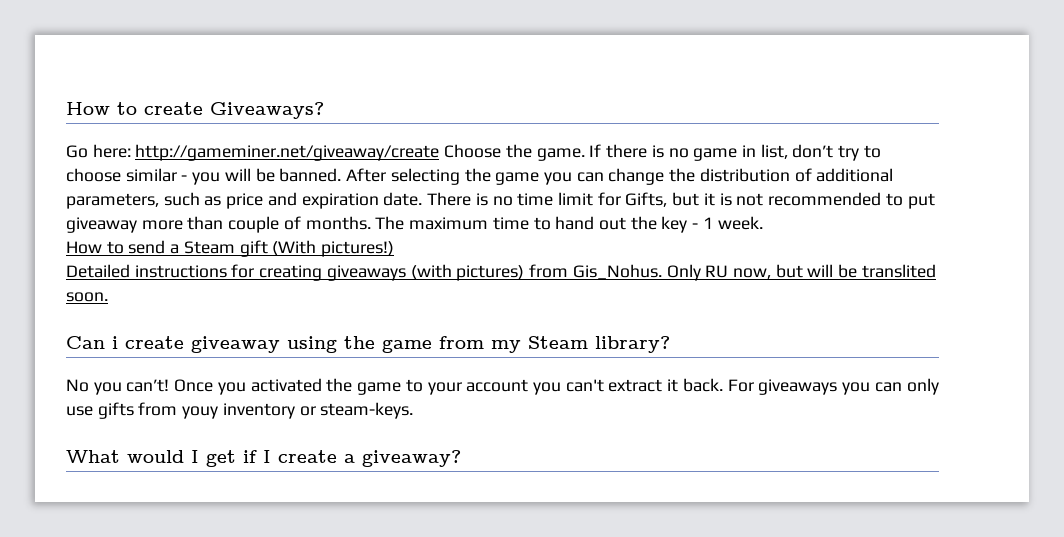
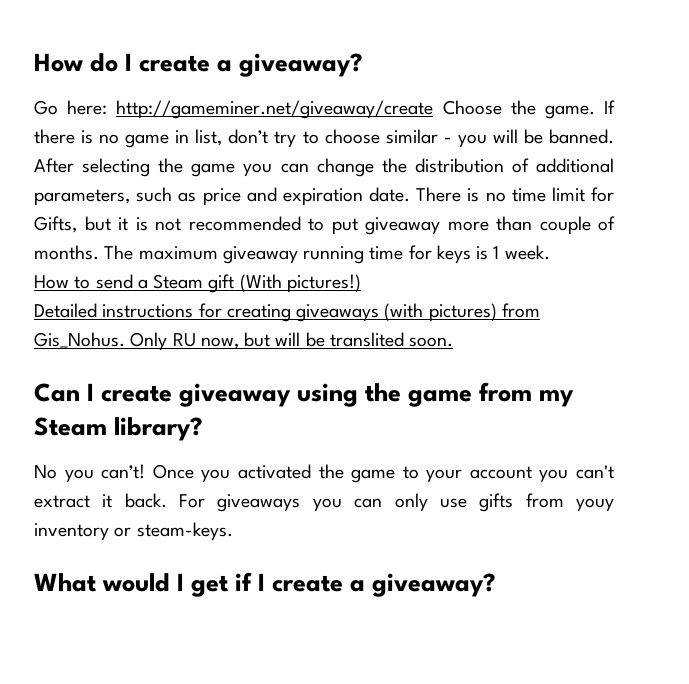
[66,102,324,119] How to create Giveaways? -> [34,53,364,77] How do I create a giveaway?
[492,216,699,233] time to hand out the key - -> [222,245,489,264] giveaway running time for keys is
[112,336,118,349] i -> [87,383,95,401] I

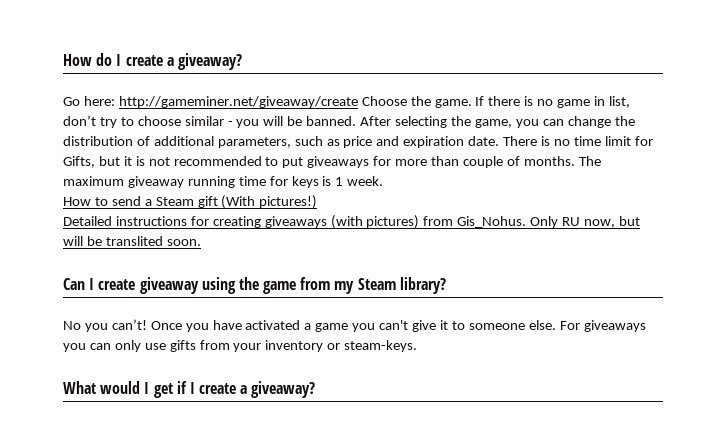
[191,163,236,177] game -> [474,119,512,128] game,
[365,217,440,235] giveaway -> [307,156,392,168] giveaways for
[237,464,614,483] [34,493,167,508] activated the game to your account you can't extract it back. -> [212,320,556,332] have activated a game you can't give it to someone else.
[576,498,615,512] youy -> [233,343,262,352] your

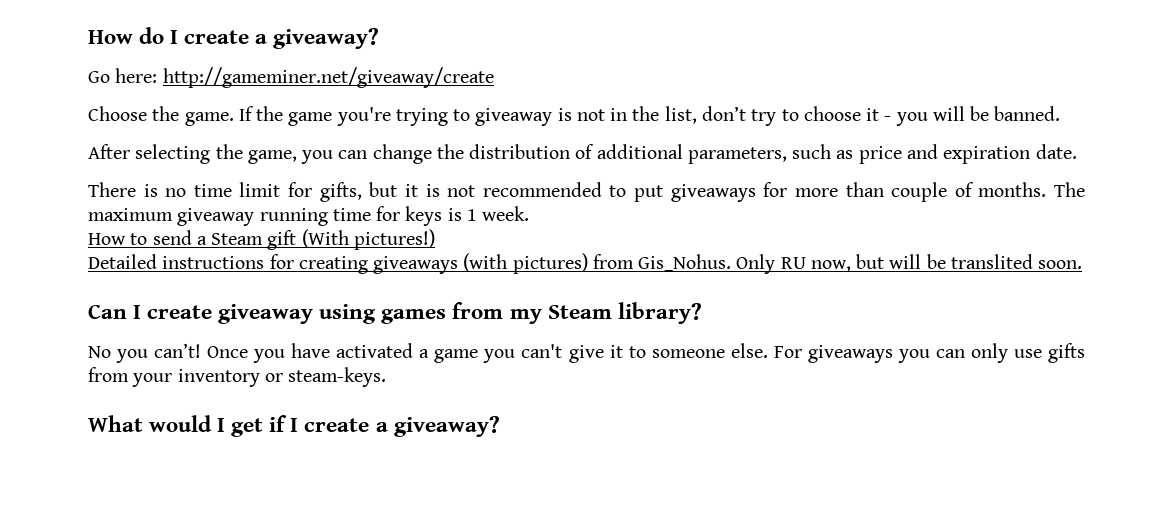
(358, 102) none -> (494, 77) //
[488,96,606,108] there is no game in -> [256,106,660,126] the game you're trying to giveaway is not in the
[184,116,224,126] similar -> [866,108,880,121] it
(357, 121) none -> (1061, 113) //
(500, 141) none -> (1077, 151) //
[63,156,95,168] Gifts, -> [319,182,362,202] gifts,
[238,277,297,294] the game -> [381,309,447,324] games

